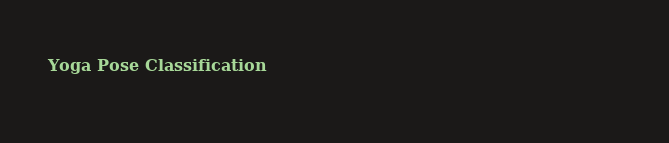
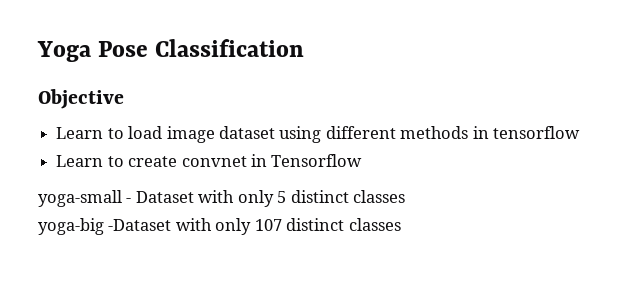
(267, 65) none -> [38,89,124,109] [56,126,581,143] [56,154,363,167] [38,190,406,207] [38,218,401,235] // Objective // Learn to load image dataset using different methods in tensorflow // Learn to create convnet in Tensorflow // yoga-small - Dataset with only 5 distinct classes // yoga-big -Dataset with only 107 distinct classes

